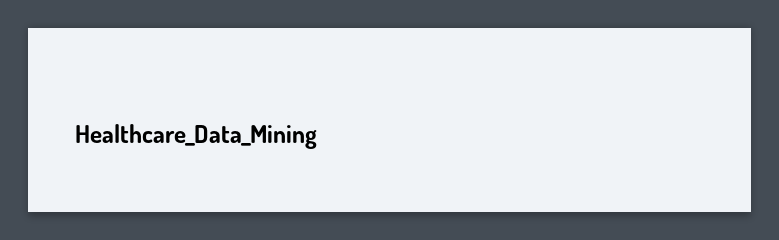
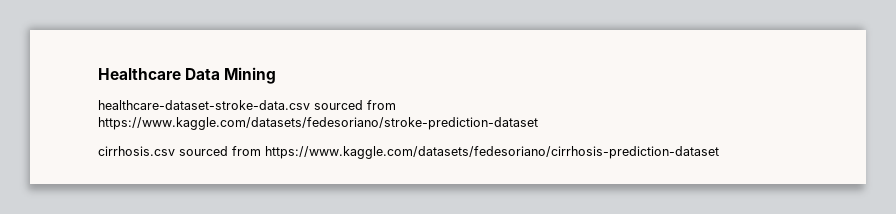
[75,124,317,149] Healthcare_Data_Mining -> [98,67,277,84] [98,100,396,110] [98,117,538,130] [98,146,719,159] Healthcare Data Mining // healthcare-dataset-stroke-data.csv sourced from https://www.kaggle.com/datasets/fedesoriano/stroke-prediction-dataset // cirrhosis.csv sourced from https://www.kaggle.com/datasets/fedesoriano/cirrhosis-prediction-dataset

